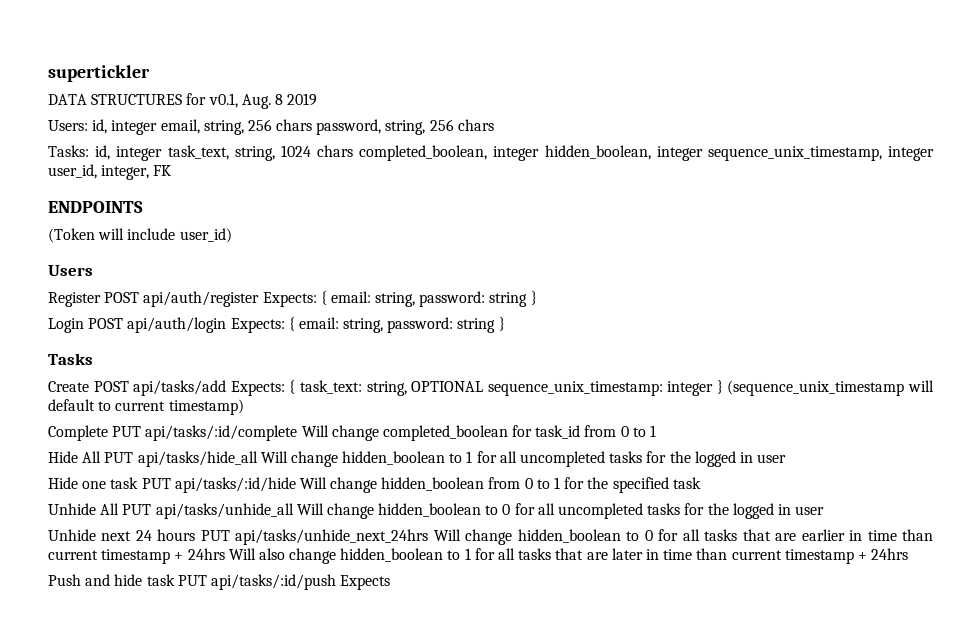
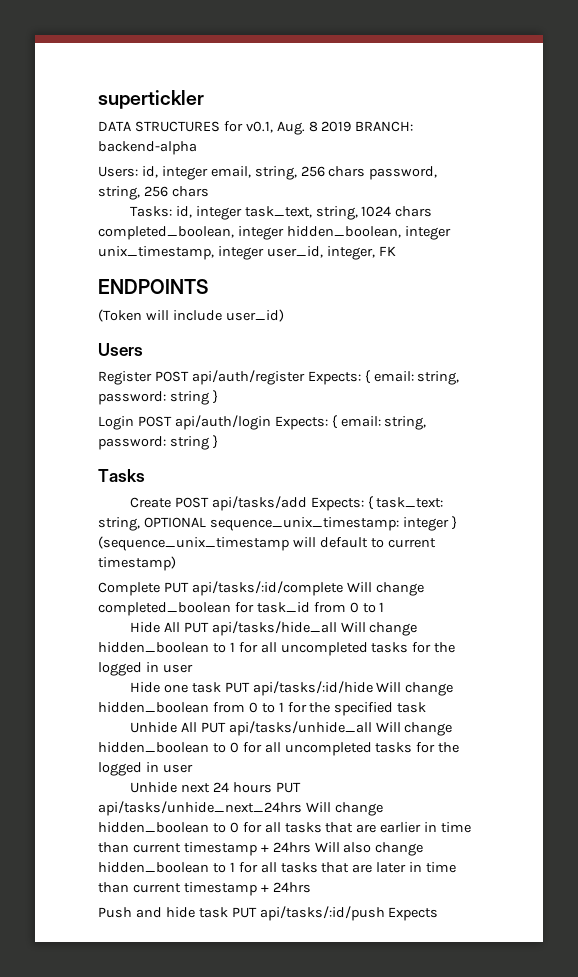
(318, 99) none -> [355,121,414,132] [98,141,197,155] BRANCH: backend-alpha
[707,146,882,161] sequence_unix_timestamp, -> [98,246,214,260] unix_timestamp,

